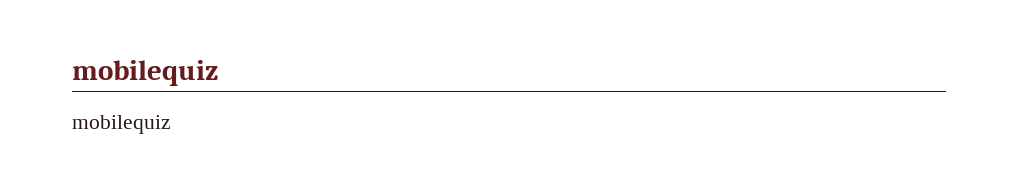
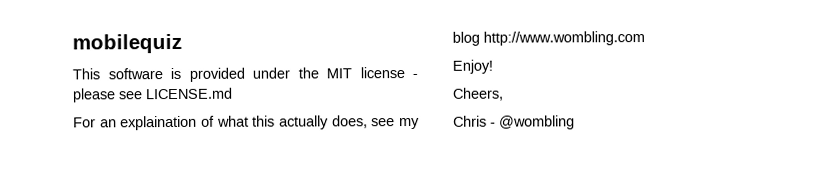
[72,115,171,134] mobilequiz -> [72,67,418,82] [72,87,233,103] [73,115,420,131] [452,31,645,46] [452,59,493,74] [452,87,504,101] [453,115,575,130] This software is provided under the MIT license - please see LICENSE.md // For an explaination of what this actually does, see my blog http://www.wombling.com // Enjoy! // Cheers, // Chris - @wombling

